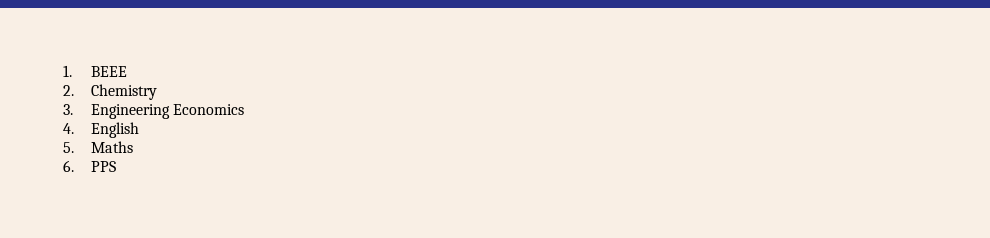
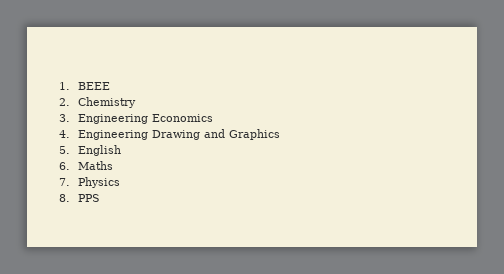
(74, 128) none -> [77,129,280,140] [59,146,70,154] Engineering Drawing and Graphics // 5.
[63,142,74,153] 5. -> [59,162,70,170] 6.
[63,160,74,172] 6. -> [59,177,120,188] [59,194,70,202] 7. Physics // 8.

